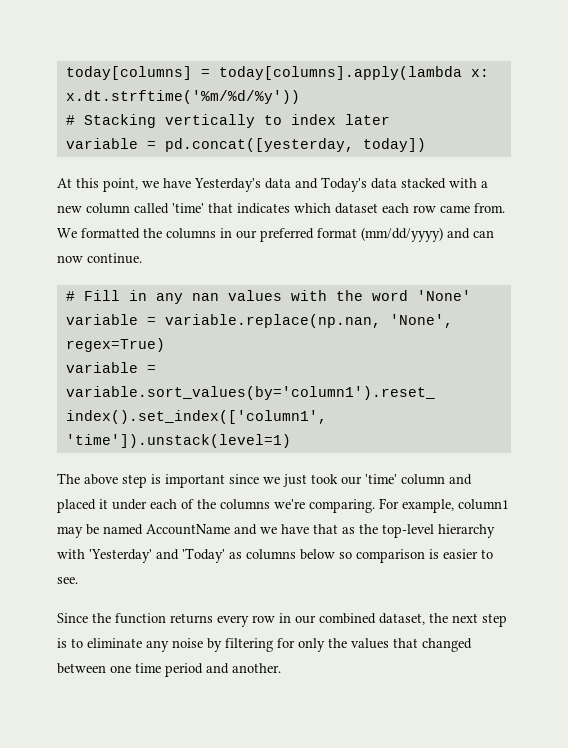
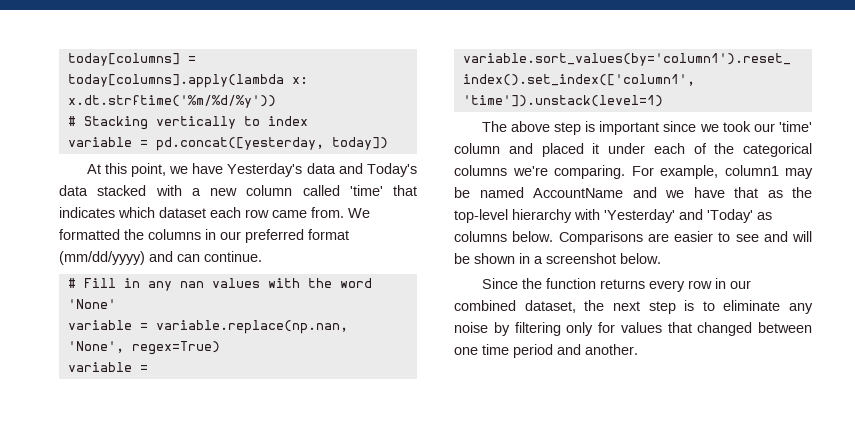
[344,114,390,125] later -> (308, 121) none
[57,255,83,263] now -> (200, 258) none
[283,474,307,487] just -> (719, 128) none
(216, 504) none -> [743,143,812,157] categorical
[300,549,493,563] [57,577,78,584] below so comparison is easier to see. -> [512,231,812,245] [454,253,661,264] below. Comparisons are easier to see and will be shown in a screenshot below.
[277,638,347,652] for only the -> [566,322,615,336] only for

